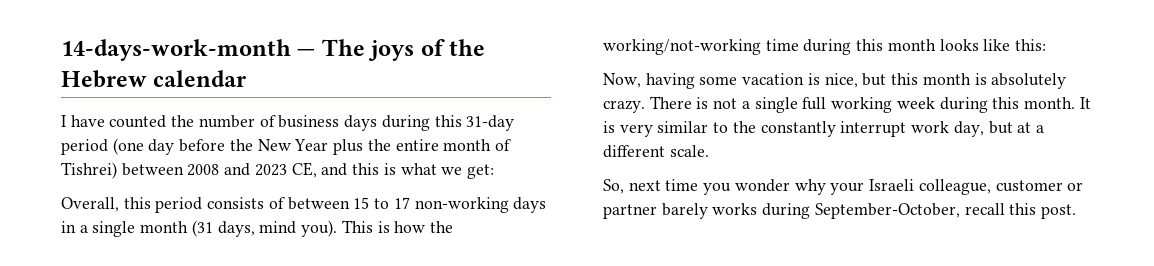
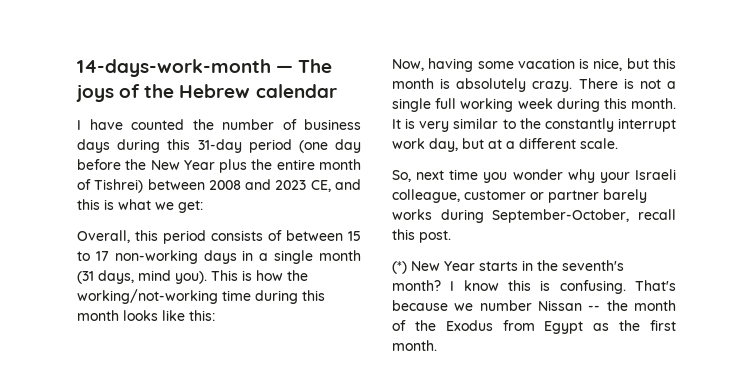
(1077, 211) none -> [392,260,624,274] [392,280,676,294] [392,300,676,311] [392,320,676,334] [392,340,437,351] // (*) New Year starts in the seventh's month? I know this is confusing. That's because we number Nissan -- the month of the Exodus from Egypt as the first month.

